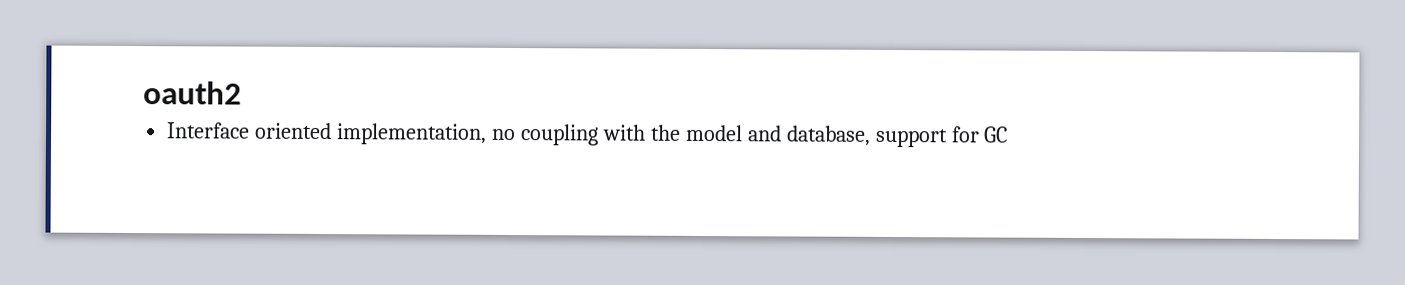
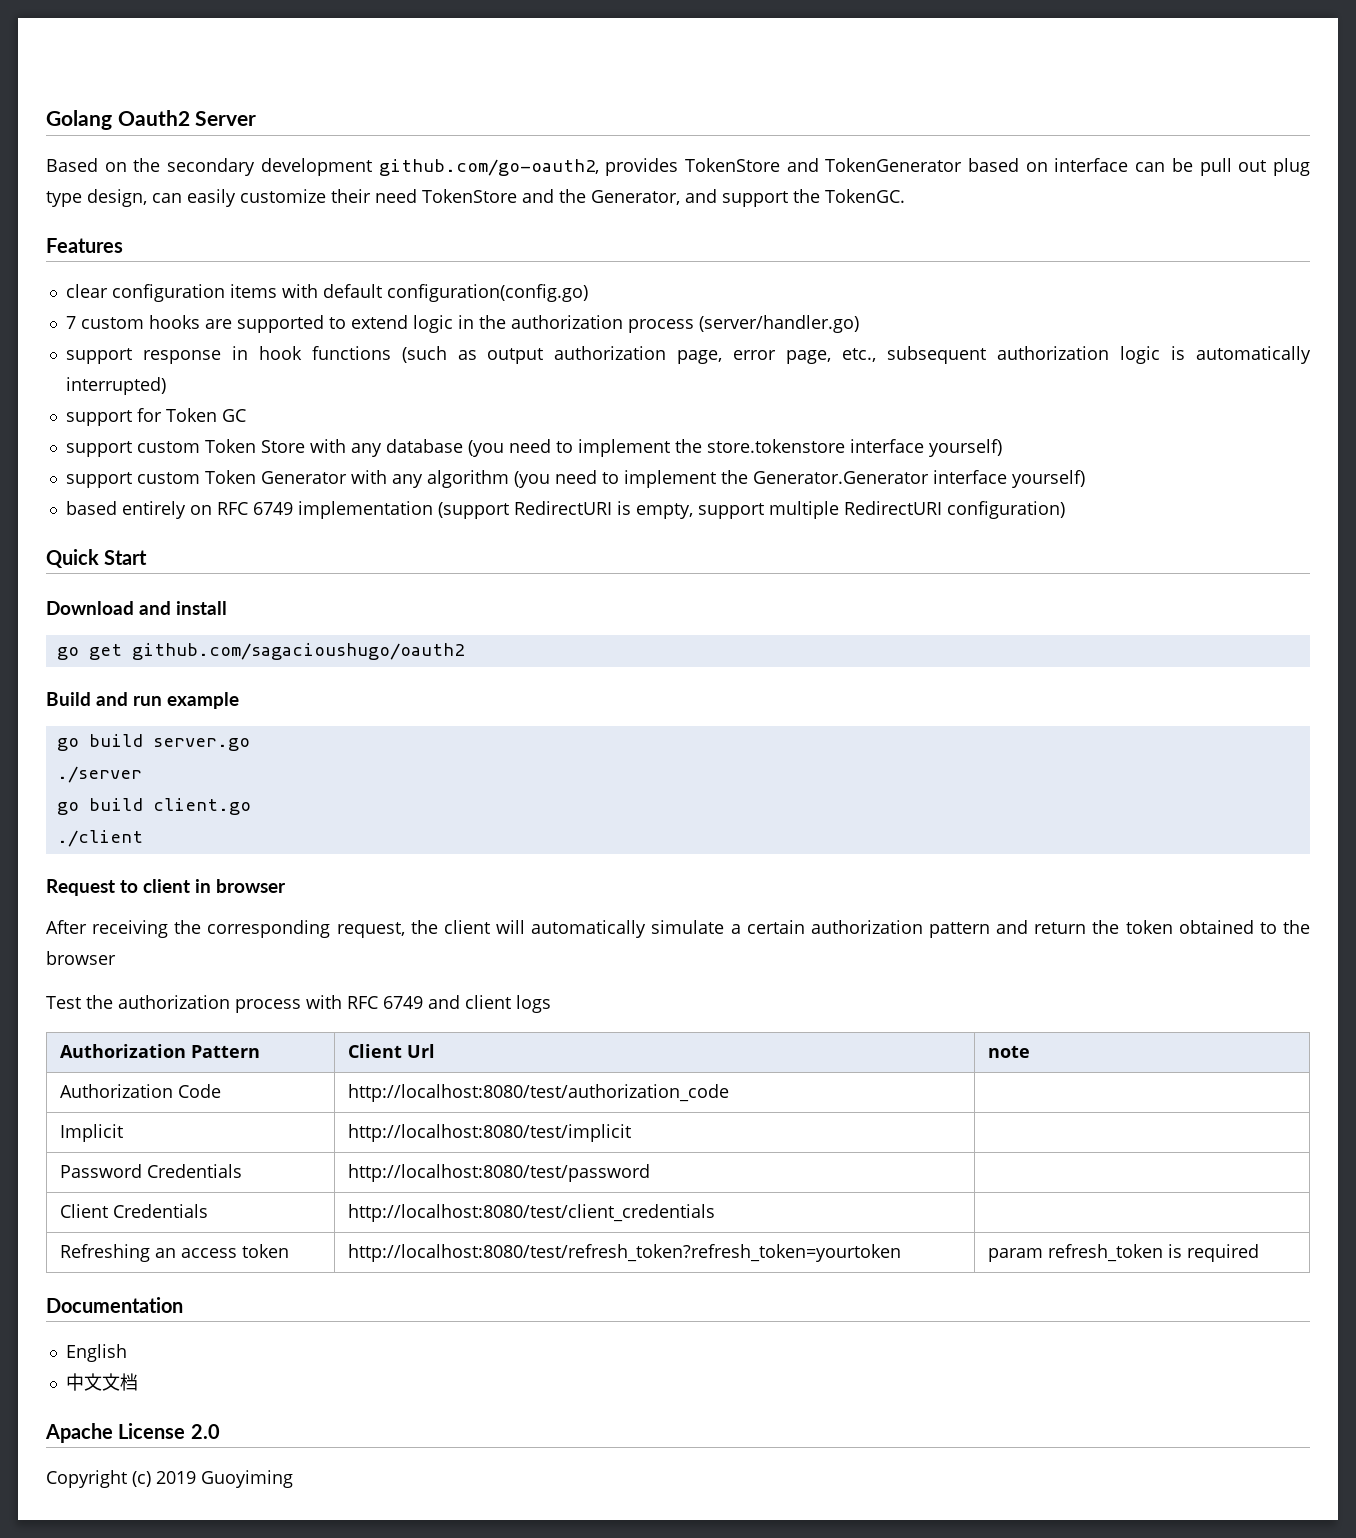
[143,81,242,105] [167,122,871,146] oauth2 // Interface oriented implementation, no coupling with the model and database, -> [46,110,257,130] [46,158,1311,176] [46,189,905,207] [46,238,123,253] [65,284,588,302] [65,315,859,333] [65,346,1312,364] [65,377,166,395] Golang Oauth2 Server // Based on the secondary development github.com/go-oauth2, provides TokenStore and TokenGenerator based on interface can be pull out plug type design, can easily customize their need TokenStore and the Generator, and support the TokenGC. // Features // clear configuration items with default configuration(config.go) // 7 custom hooks are supported to extend logic in the authorization process (server/handler.go) // support response in hook functions (such as output authorization page, error page, etc., subsequent authorization logic is automatically interrupted) //
(980, 134) none -> [165,408,217,422] Token
(1009, 134) none -> [65,439,1002,457] [65,470,1085,488] [65,501,1065,519] [46,549,148,568] [46,601,227,615] [56,643,464,660] [46,692,239,709] [56,734,250,751] [56,766,142,783] [56,798,251,815] [56,830,143,847] [46,879,286,896] [46,920,1311,938] [46,951,116,965] [46,995,551,1013] [59,1044,260,1058] [347,1044,435,1058] [987,1045,1030,1058] [59,1084,221,1098] [347,1084,729,1102] [59,1124,123,1142] [347,1124,631,1142] [59,1164,242,1178] [347,1164,650,1182] [59,1204,208,1218] [347,1204,715,1222] [59,1244,289,1262] [347,1244,901,1262] [987,1244,1259,1262] [46,1297,183,1313] [65,1344,127,1362] [65,1373,138,1391] [45,1423,220,1443] [46,1470,293,1488] // support custom Token Store with any database (you need to implement the store.tokenstore interface yourself) // support custom Token Generator with any algorithm (you need to implement the Generator.Generator interface yourself) // based entirely on RFC 6749 implementation (support RedirectURI is empty, support multiple RedirectURI configuration) // Quick Start // Download and install // go get github.com/sagacioushugo/oauth2 // Build and run example // go build server.go // ./server // go build client.go // ./client // Request to client in browser // After receiving the corresponding request, the client will automatically simulate a certain authorization pattern and return the token obtained to the browser // Test the authorization process with RFC 6749 and client logs // Authorization Pattern | Client Url | note // Authorization Code | http://localhost:8080/test/authorization_code | // Implicit | http://localhost:8080/test/implicit | // Password Credentials | http://localhost:8080/test/password | // Client Credentials | http://localhost:8080/test/client_credentials | // Refreshing an access token | http://localhost:8080/test/refresh_token?refresh_token=yourtoken | param refresh_token is required // Documentation // English // 中文文档 // Apache License 2.0 // Copyright (c) 2019 Guoyiming

